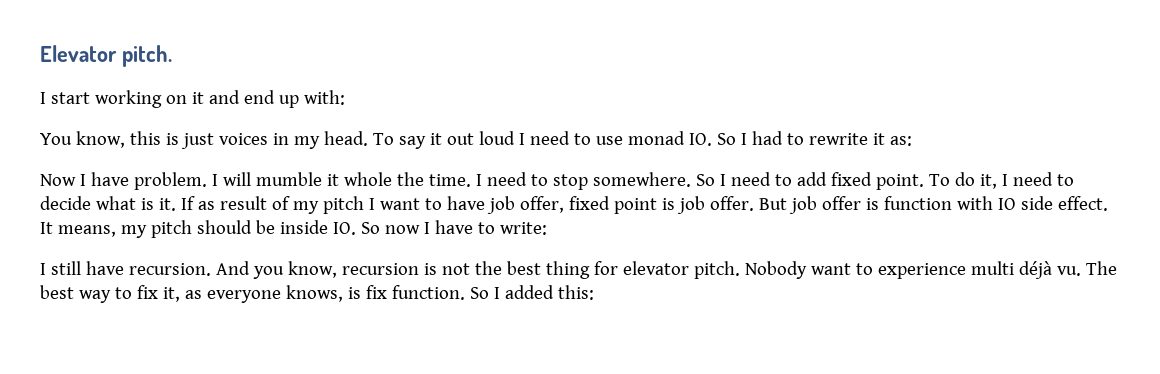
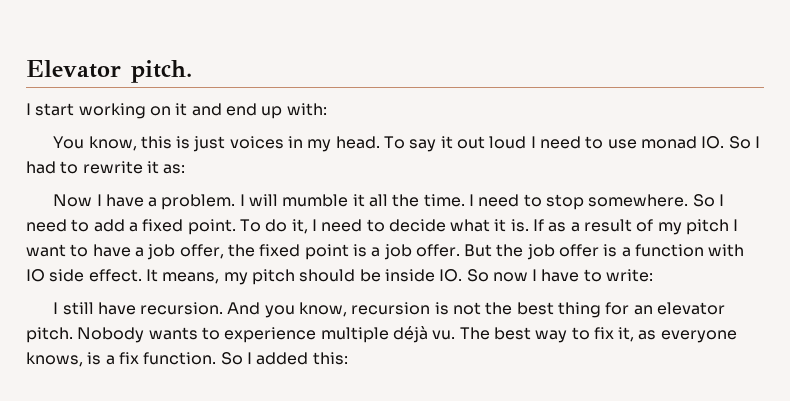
(129, 179) none -> [148,197,158,207] a
[343,172,392,186] whole -> [369,194,389,207] all
(827, 179) none -> [128,222,138,232] a
[140,198,176,211] is it. -> [494,219,529,232] it is.
(215, 205) none -> [570,222,580,232] a
(485, 203) none -> [134,247,144,257] a
(564, 204) none -> [227,244,255,257] the
(675, 204) none -> [371,247,381,257] a
(787, 204) none -> [496,244,524,257] the
(879, 204) none -> [621,247,631,257] a
(618, 268) none -> [633,305,653,315] an
[810,263,851,275] want -> [148,327,198,340] wants
[970,261,1014,275] multi -> [320,327,389,343] multiple
(361, 293) none -> [105,355,115,365] a

